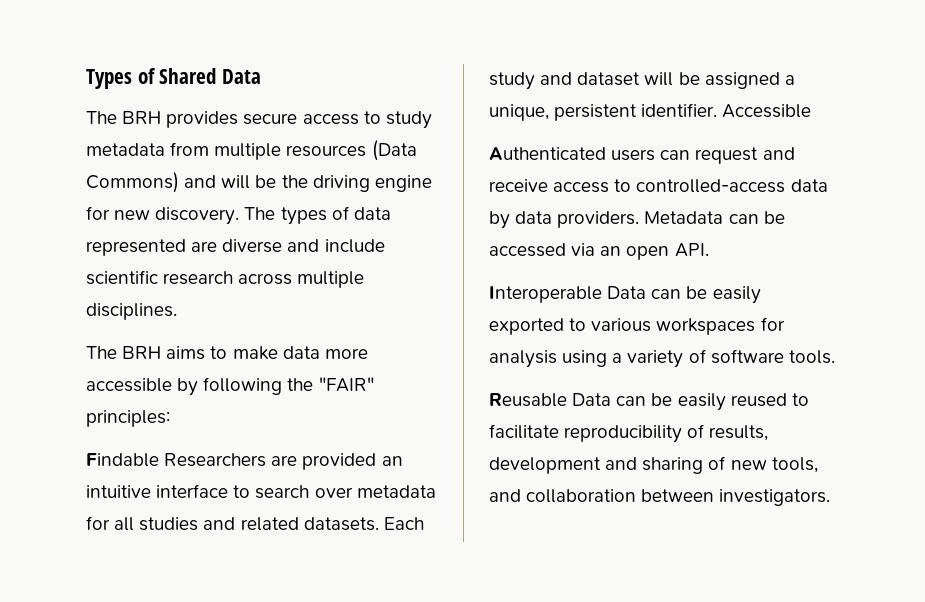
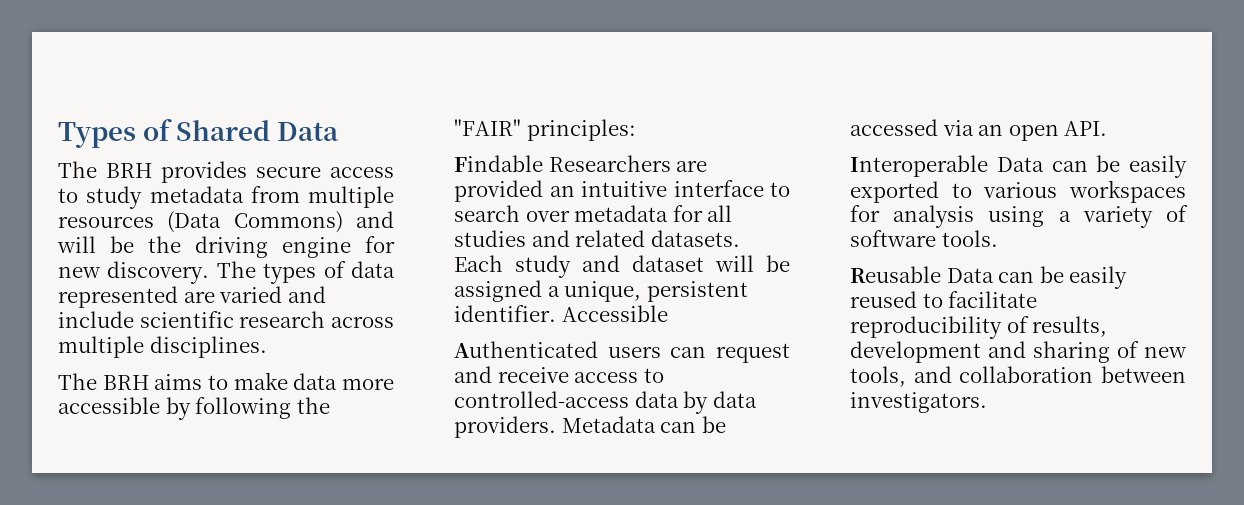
[222,239,283,253] diverse -> [219,286,283,303] varied

